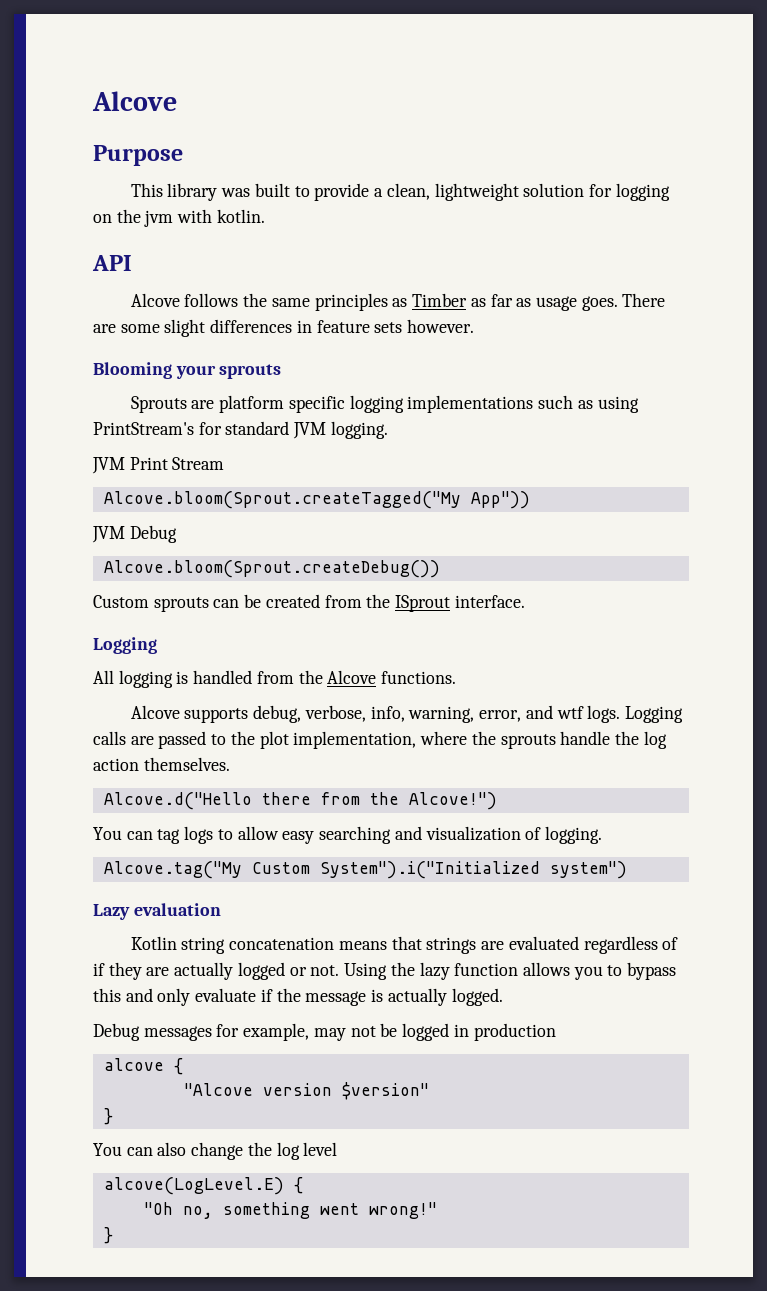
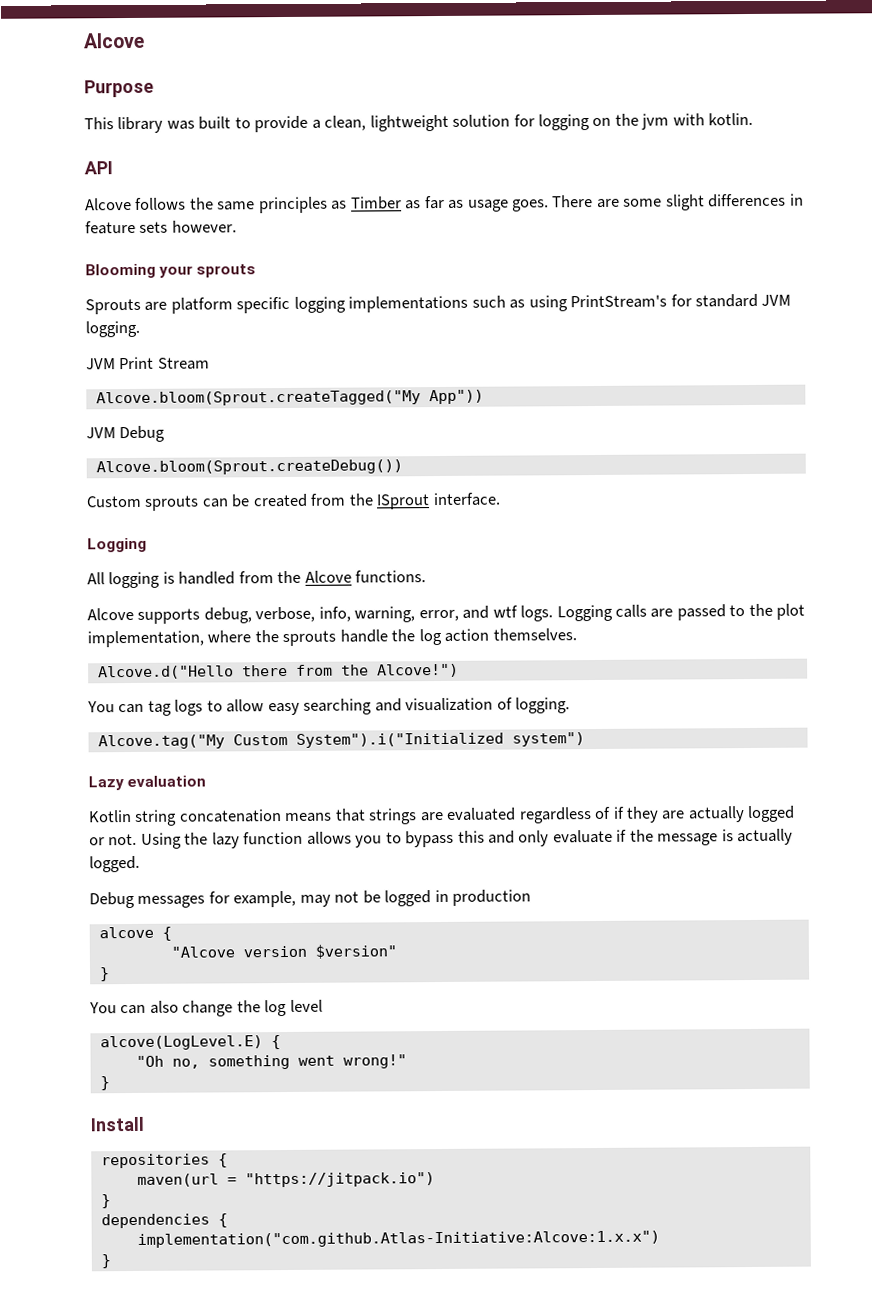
(113, 1235) none -> [90,1116,145,1132] [100,1153,228,1169] [136,1172,435,1188] [100,1194,111,1209] [100,1213,228,1229] [136,1230,660,1248] [100,1254,111,1269] // Install // repositories { // maven(url = "https://jitpack.io") // } // dependencies { // implementation("com.github.Atlas-Initiative:Alcove:1.x.x") // }

